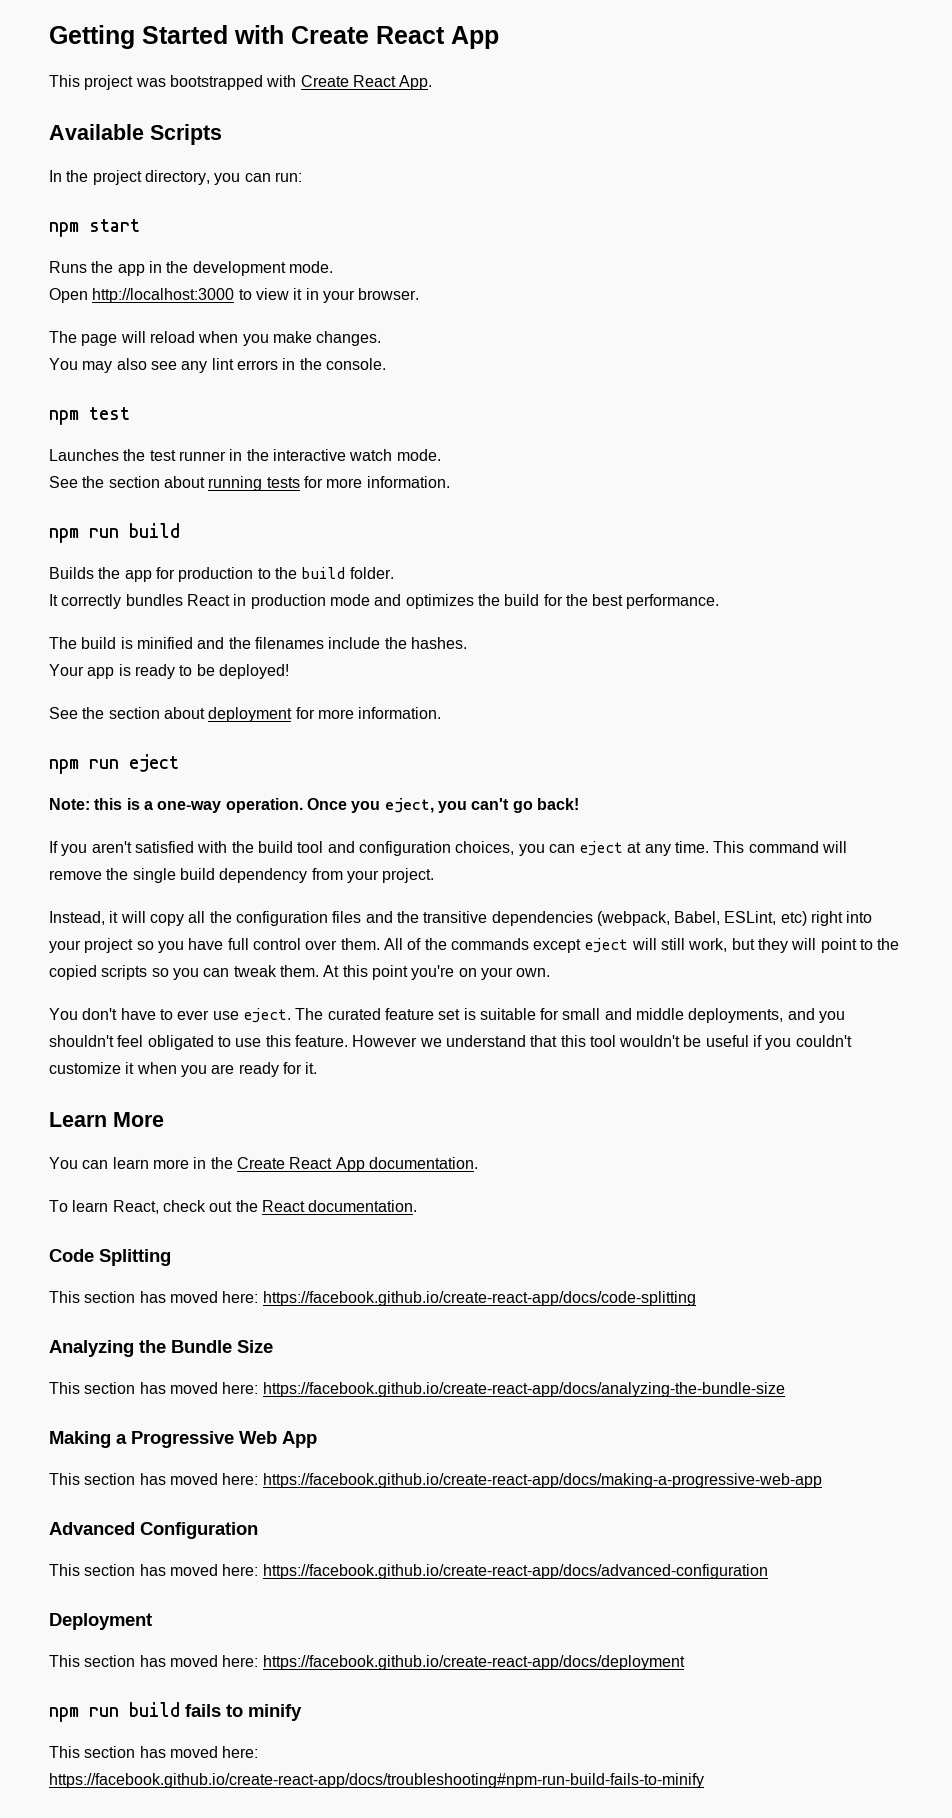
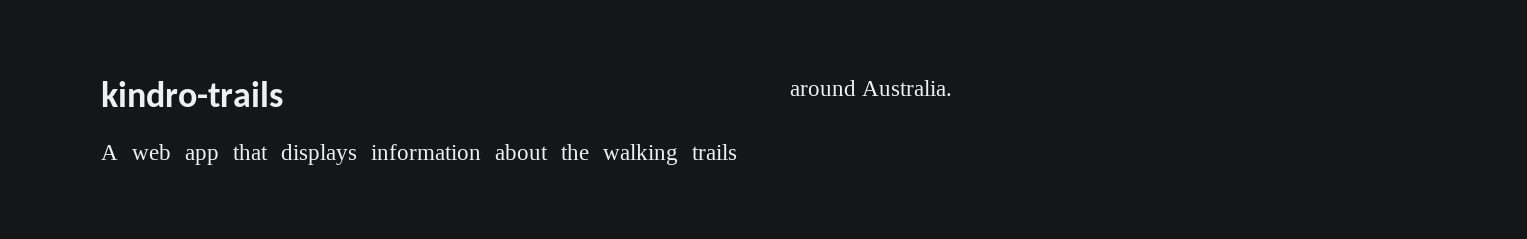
[49,25,499,49] [49,75,433,90] [49,124,222,145] [49,170,302,185] [49,219,140,237] [49,261,333,276] [49,288,420,303] [49,331,382,346] [49,358,386,373] [49,407,130,425] [49,449,441,461] [49,476,450,491] [49,523,180,543] [49,567,394,582] [49,594,720,609] [49,637,467,649] [49,664,289,679] [49,707,442,722] [49,754,179,774] [49,798,579,813] [49,841,848,856] [49,868,435,883] [49,911,873,926] [49,938,900,953] [49,965,551,980] [49,1008,846,1023] [49,1035,852,1050] [49,1062,318,1077] [49,1112,164,1127] [49,1157,478,1172] [49,1200,418,1214] [49,1249,171,1266] [49,1291,696,1306] [49,1340,273,1357] [49,1382,785,1397] [49,1431,317,1448] [49,1473,822,1488] [49,1522,258,1539] [49,1564,768,1579] [49,1613,152,1630] [49,1655,685,1670] [49,1702,302,1722] [49,1746,259,1758] [49,1773,704,1788] Getting Started with Create React App // This project was bootstrapped with Create React App. // Available Scripts // In the project directory, you can run: // npm start // Runs the app in the development mode. // Open http://localhost:3000 to view it in your browser. // The page will reload when you make changes. // You may also see any lint errors in the console. // npm test // Launches the test runner in the interactive watch mode. // See the section about running tests for more information. // npm run build // Builds the app for production to the build folder. // It correctly bundles React in production mode and optimizes the build for the best performance. // The build is minified and the filenames include the hashes. // Your app is ready to be deployed! // See the section about deployment for more information. // npm run eject // Note: this is a one-way operation. Once you eject, you can't go back! // If you aren't satisfied with the build tool and configuration choices, you can eject at any time. This command will remove the single build dependency from your project. // Instead, it will copy all the configuration files and the transitive dependencies (webpack, Babel, ESLint, etc) right into your project so you have full control over them. All of the commands except eject will still work, but they will point to the copied scripts so you can tweak them. At this point you're on your own. // You don't have to ever use eject. The curated feature set is suitable for small and middle deployments, and you shouldn't feel obligated to use this feature. However we understand that this tool wouldn't be useful if you couldn't customize it when you are ready for it. // Learn More // You can learn more in the Create React App documentation. // To learn React, check out the React documentation. // Code Splitting // This section has moved here: https://facebook.github.io/create-react-app/docs/code-splitting // Analyzing the Bundle Size // This section has moved here: https://facebook.github.io/create-react-app/docs/analyzing-the-bundle-size // Making a Progressive Web App // This section has moved here: https://facebook.github.io/create-react-app/docs/making-a-progressive-web-app // Advanced Configuration // This section has moved here: https://facebook.github.io/create-react-app/docs/advanced-configuration // Deployment // This section has moved here: https://facebook.github.io/create-react-app/docs/deployment // npm run build fails to minify // This section has moved here: https://facebook.github.io/create-react-app/docs/troubleshooting#npm-run-build-fails-to-minify -> [101,81,283,107] [101,144,737,165] [790,80,953,96] kindro-trails // A web app that displays information about the walking trails around Australia.

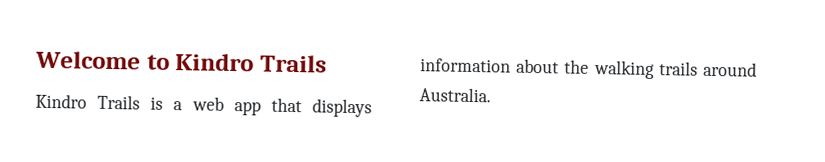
[101,81,283,107] [101,145,118,160] kindro-trails // A -> [35,50,327,73] [35,93,184,111] Welcome to Kindro Trails // Kindro Trails is a

